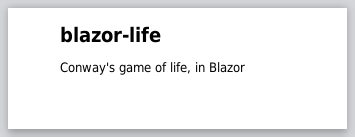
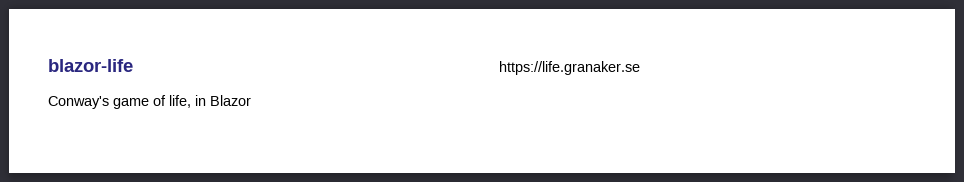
(245, 67) none -> [499,61,640,75] // https://life.granaker.se

